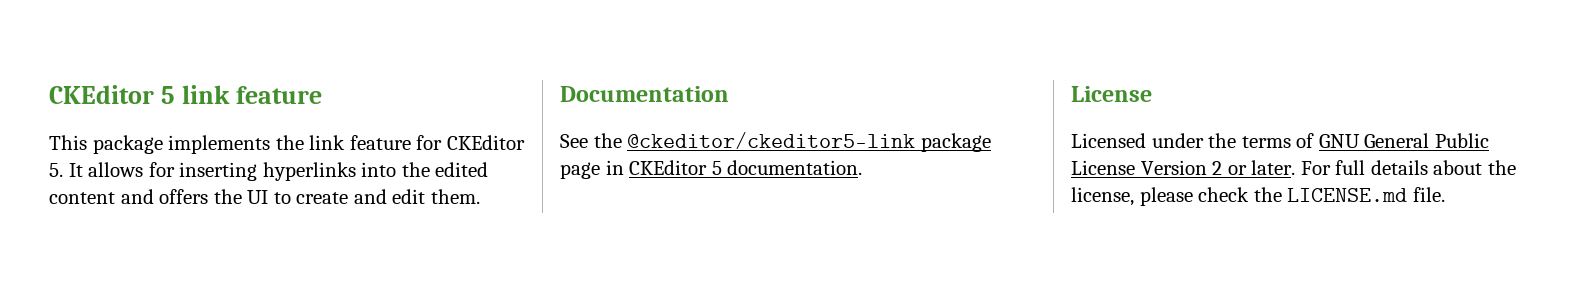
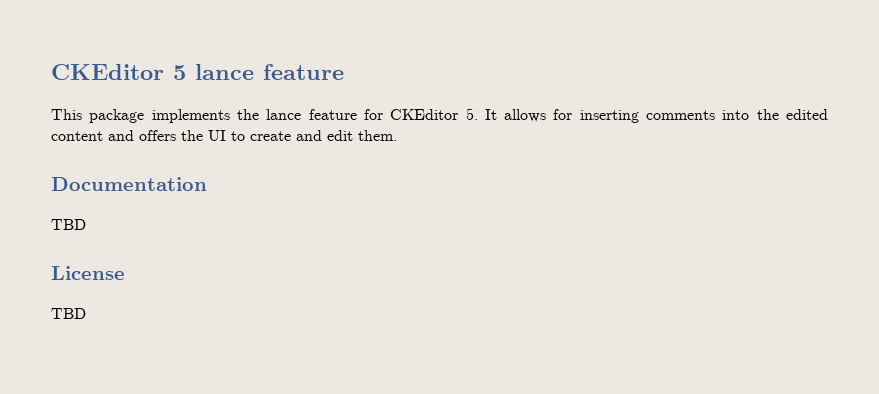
[49,85,231,104] CKEditor 5 link -> [51,64,254,80] CKEditor 5 lance
[309,135,346,150] link -> [266,109,302,120] lance
[262,162,356,181] hyperlinks -> [646,110,716,120] comments
[560,132,991,152] [560,160,863,179] [1071,86,1152,102] [1071,133,1489,148] [1071,160,1516,175] [1071,187,1445,206] See the @ckeditor/ckeditor5-link package page in CKEditor 5 documentation. // License // Licensed under the terms of GNU General Public License Version 2 or later. For full details about the license, please check the LICENSE.md file. -> [51,219,86,230] [51,266,125,280] [51,308,86,319] TBD // License // TBD

